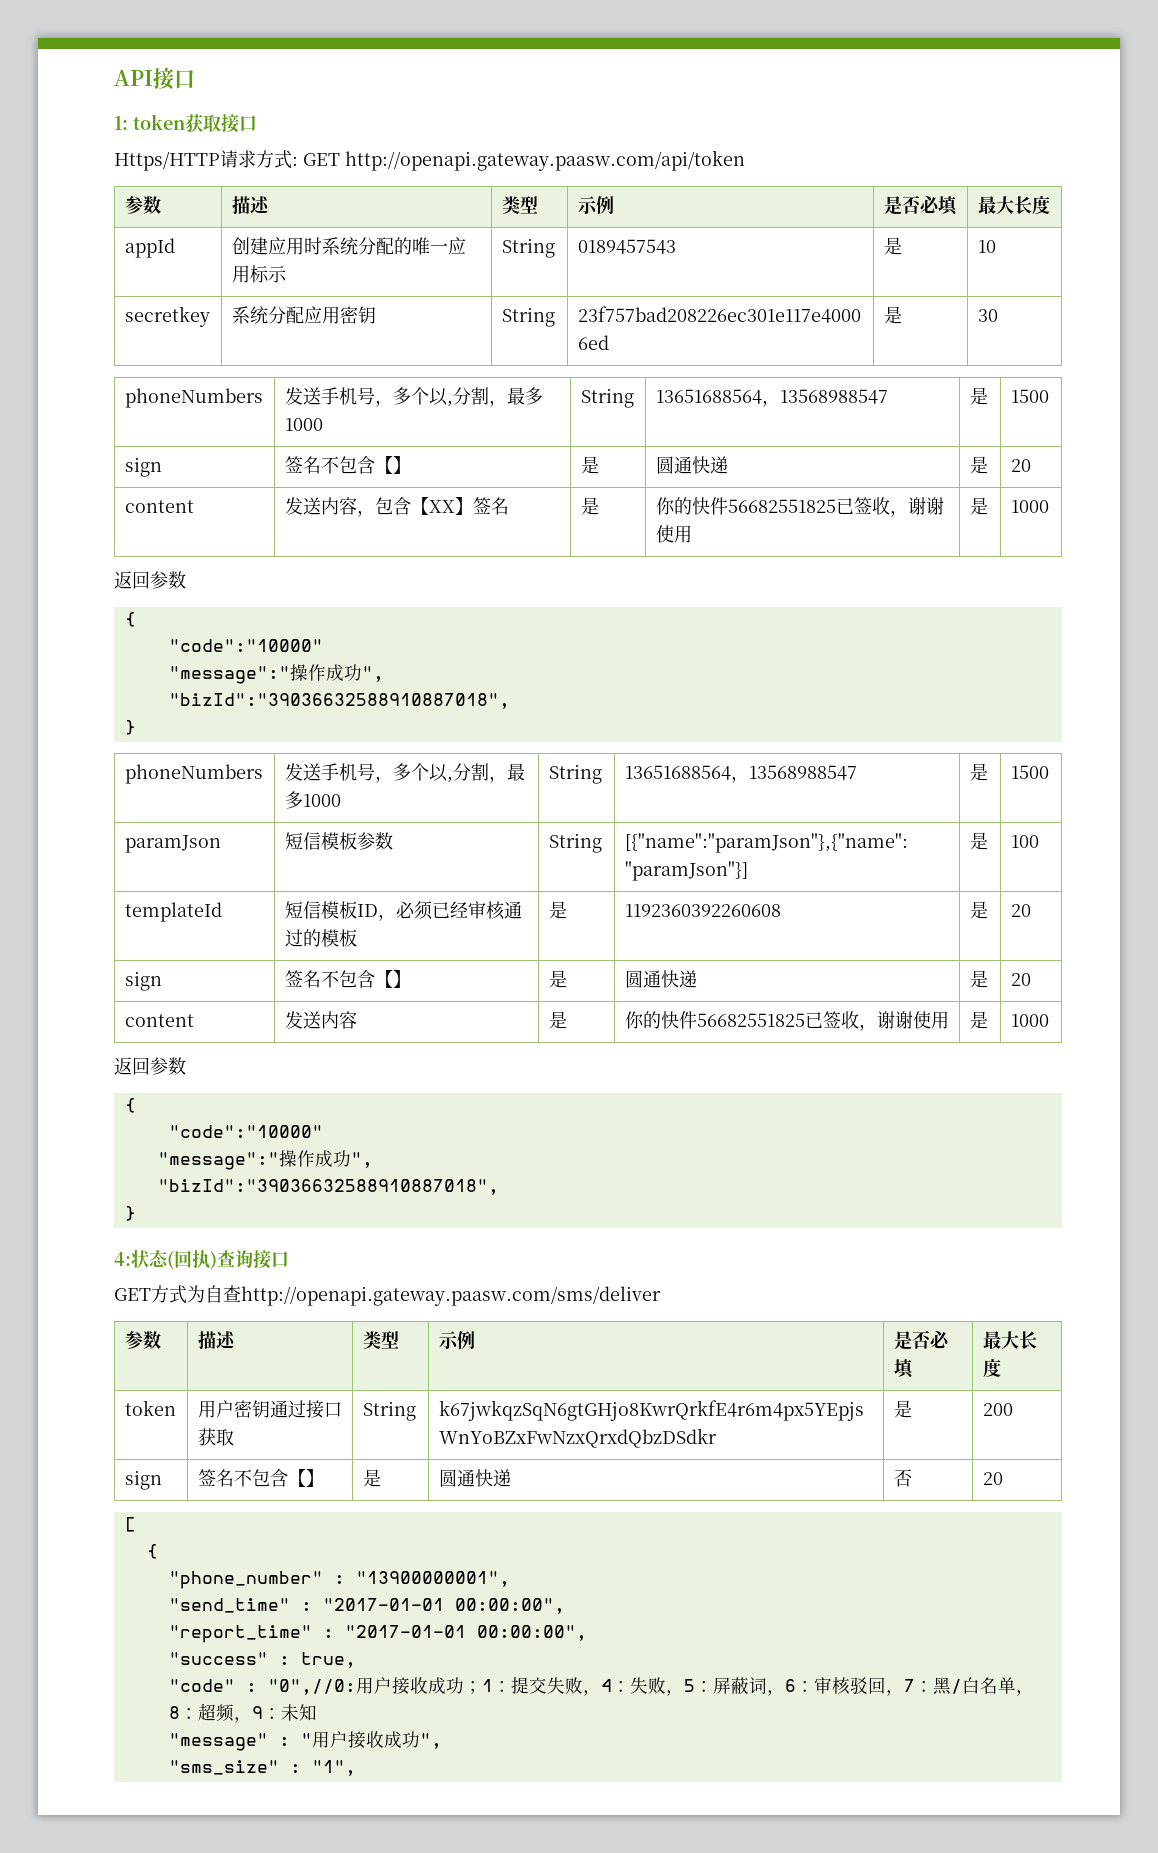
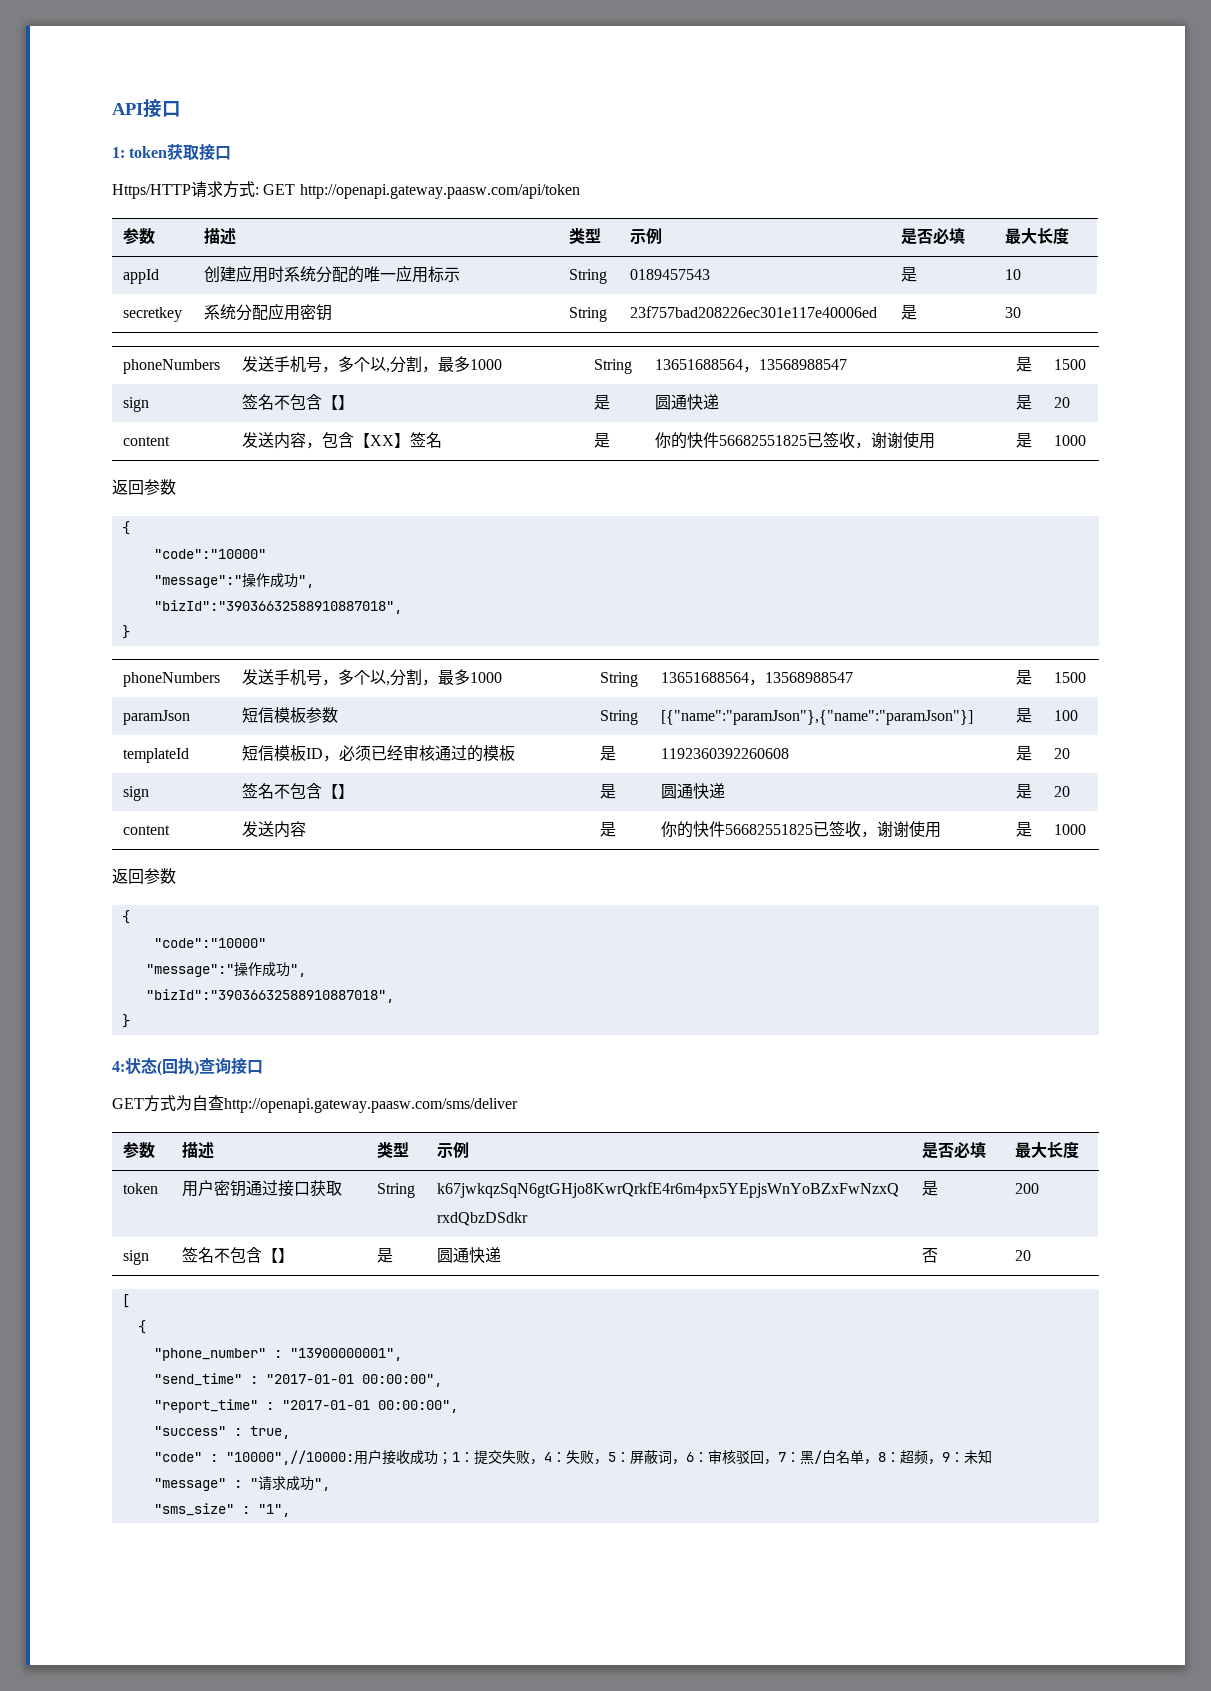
[267,1679,356,1695] "0",//0: -> [225,1450,354,1465] "10000",//10000:
[311,1731,384,1749] 用户接收 -> [257,1476,286,1490] 请求

